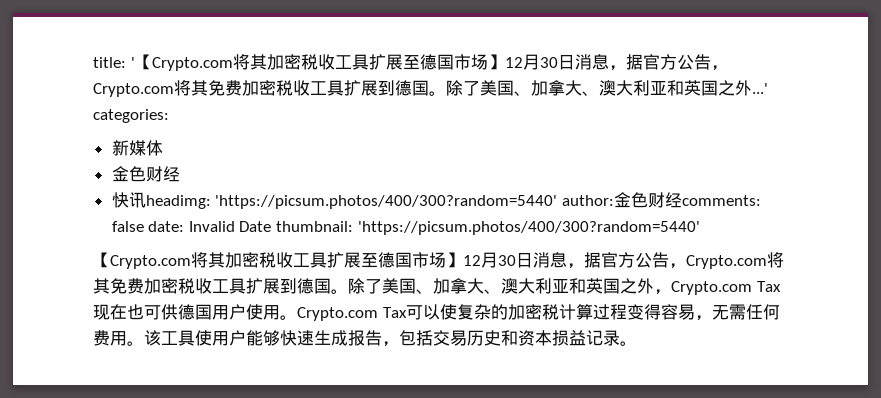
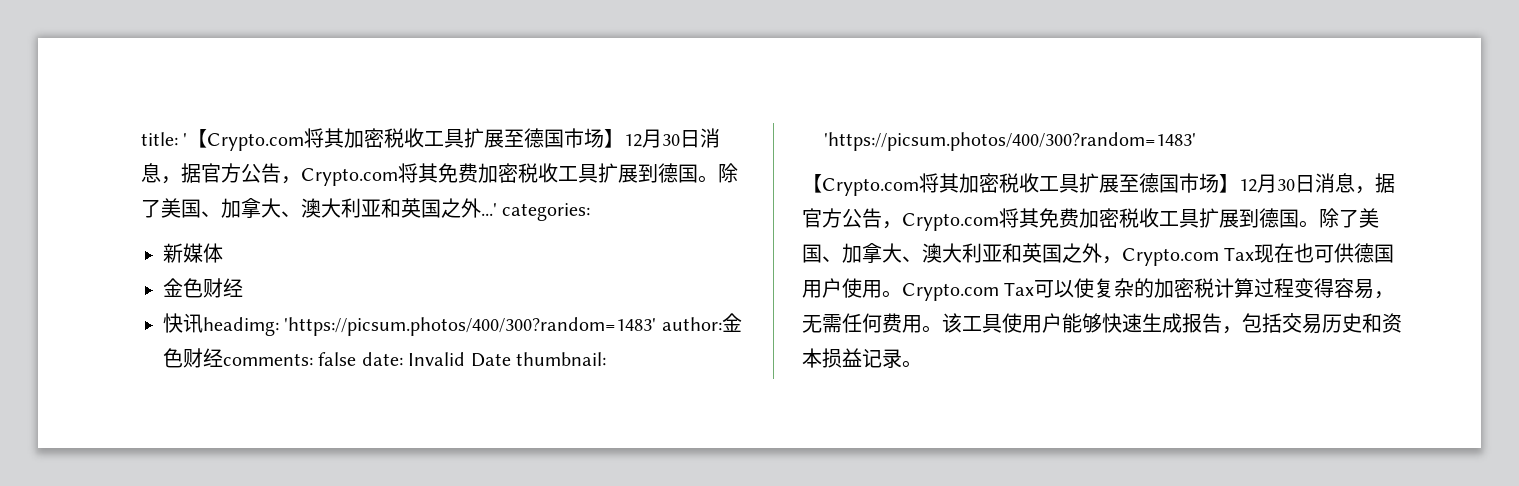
[215,195,558,209] 'https://picsum.photos/400/300?random=5440' -> [284,317,657,336] 'https://picsum.photos/400/300?random=1483'
[357,221,700,235] 'https://picsum.photos/400/300?random=5440' -> [824,132,1196,151] 'https://picsum.photos/400/300?random=1483'

